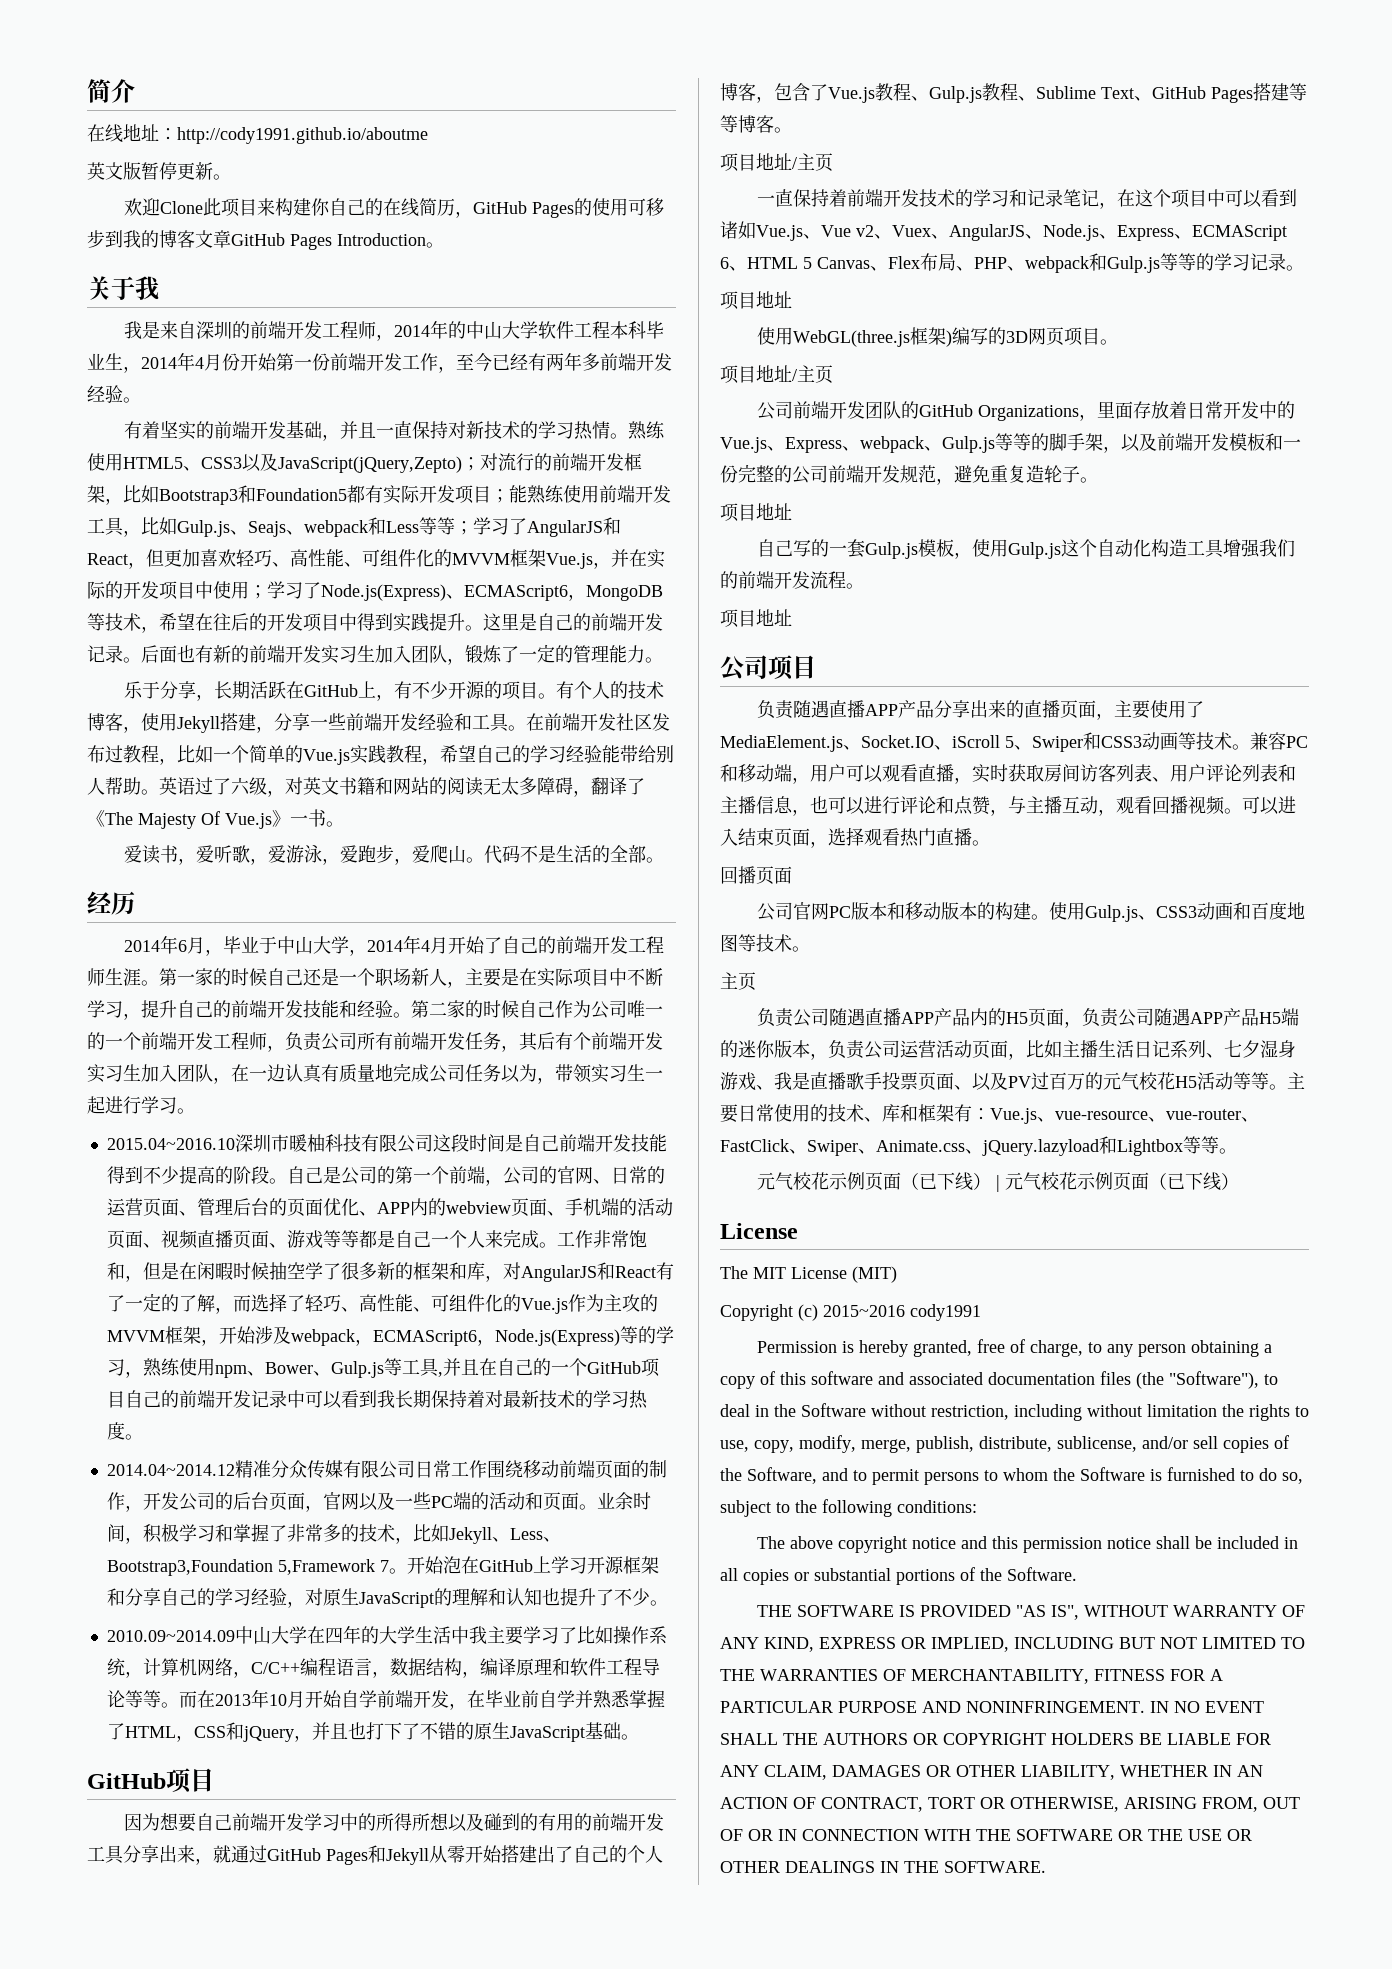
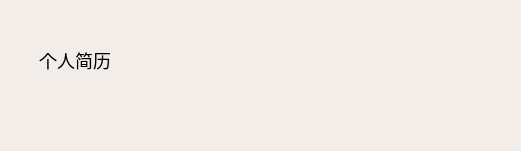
[87,79,135,103] [87,124,428,144] [87,162,231,180] [123,198,664,218] [87,230,444,250] [87,276,159,300] [123,320,664,341] [87,352,672,373] [87,385,141,403] [123,420,665,441] [87,453,642,473] [87,485,671,505] [87,517,621,537] [87,549,665,569] [87,581,663,601] [87,613,663,633] [87,644,663,665] [123,681,664,701] [87,713,670,733] [87,745,674,765] [87,777,645,797] [87,809,344,829] [123,845,664,865] [87,891,135,915] [123,935,664,956] [87,968,663,988] [87,1000,663,1020] [87,1032,663,1052] [87,1063,663,1084] [87,1096,195,1114] [106,1134,667,1153] [106,1166,665,1186] [106,1198,673,1217] [106,1229,647,1249] [106,1262,674,1282] [106,1293,658,1314] [106,1326,674,1346] [106,1358,660,1378] [106,1390,648,1409] [106,1422,143,1440] [106,1460,667,1479] [106,1492,651,1512] [106,1523,561,1544] [106,1556,659,1576] [106,1588,668,1608] [106,1625,667,1645] [106,1658,660,1678] [106,1689,665,1710] [106,1722,639,1742] [87,1768,214,1793] [123,1812,664,1832] [87,1845,663,1865] [720,83,1307,103] [720,115,792,133] [720,153,833,172] [756,189,1297,209] [720,221,1287,241] [720,253,1304,273] [720,291,792,310] [756,327,1118,347] [720,365,833,384] [756,401,1295,421] [720,433,1301,453] [720,464,1098,485] [720,503,792,522] [756,539,1295,559] [720,571,864,589] [720,609,792,628] [720,655,816,681] [756,700,1204,720] [720,732,1308,752] [720,764,1296,784] [720,796,1296,816] [720,827,990,848] [720,866,792,885] [756,902,1305,922] [720,934,810,952] [720,972,756,991] [756,1008,1299,1028] [720,1040,1296,1060] [720,1072,1305,1091] [720,1104,1259,1124] [720,1136,1237,1156] [756,1172,1239,1192] [720,1223,798,1239] [720,1266,897,1283] [720,1304,981,1321] [756,1339,1272,1357] [720,1371,1278,1389] [720,1403,1309,1421] [720,1435,1289,1453] [720,1467,1303,1485] [720,1499,977,1517] [756,1536,1298,1553] [720,1567,1077,1585] [756,1605,1305,1620] [720,1637,1305,1652] [720,1669,1223,1684] [720,1701,1264,1713] [720,1733,1271,1745] [720,1765,1263,1780] [720,1797,1300,1812] [720,1829,1252,1841] [720,1861,1046,1873] 简介 // 在线地址：http://cody1991.github.io/aboutme // 英文版暂停更新。 // 欢迎Clone此项目来构建你自己的在线简历，GitHub Pages的使用可移步到我的博客文章GitHub Pages Introduction。 // 关于我 // 我是来自深圳的前端开发工程师，2014年的中山大学软件工程本科毕业生，2014年4月份开始第一份前端开发工作，至今已经有两年多前端开发经验。 // 有着坚实的前端开发基础，并且一直保持对新技术的学习热情。熟练使用HTML5、CSS3以及JavaScript(jQuery,Zepto)；对流行的前端开发框架，比如Bootstrap3和Foundation5都有实际开发项目；能熟练使用前端开发工具，比如Gulp.js、Seajs、webpack和Less等等；学习了AngularJS和React，但更加喜欢轻巧、高性能、可组件化的MVVM框架Vue.js，并在实际的开发项目中使用；学习了Node.js(Express)、ECMAScript6，MongoDB等技术，希望在往后的开发项目中得到实践提升。这里是自己的前端开发记录。后面也有新的前端开发实习生加入团队，锻炼了一定的管理能力。 // 乐于分享，长期活跃在GitHub上，有不少开源的项目。有个人的技术博客，使用Jekyll搭建，分享一些前端开发经验和工具。在前端开发社区发布过教程，比如一个简单的Vue.js实践教程，希望自己的学习经验能带给别人帮助。英语过了六级，对英文书籍和网站的阅读无太多障碍，翻译了《The Majesty Of Vue.js》一书。 // 爱读书，爱听歌，爱游泳，爱跑步，爱爬山。代码不是生活的全部。 // 经历 // 2014年6月，毕业于中山大学，2014年4月开始了自己的前端开发工程师生涯。第一家的时候自己还是一个职场新人，主要是在实际项目中不断学习，提升自己的前端开发技能和经验。第二家的时候自己作为公司唯一的一个前端开发工程师，负责公司所有前端开发任务，其后有个前端开发实习生加入团队，在一边认真有质量地完成公司任务以为，带领实习生一起进行学习。 // 2015.04~2016.10深圳市暖柚科技有限公司这段时间是自己前端开发技能得到不少提高的阶段。自己是公司的第一个前端，公司的官网、日常的运营页面、管理后台的页面优化、APP内的webview页面、手机端的活动页面、视频直播页面、游戏等等都是自己一个人来完成。工作非常饱和，但是在闲暇时候抽空学了很多新的框架和库，对AngularJS和React有了一定的了解，而选择了轻巧、高性能、可组件化的Vue.js作为主攻的MVVM框架，开始涉及webpack，ECMAScript6，Node.js(Express)等的学习，熟练使用npm、Bower、Gulp.js等工具,并且在自己的一个GitHub项目自己的前端开发记录中可以看到我长期保持着对最新技术的学习热度。 // 2014.04~2014.12精准分众传媒有限公司日常工作围绕移动前端页面的制作，开发公司的后台页面，官网以及一些PC端的活动和页面。业余时间，积极学习和掌握了非常多的技术，比如Jekyll、Less、Bootstrap3,Foundation 5,Framework 7。开始泡在GitHub上学习开源框架和分享自己的学习经验，对原生JavaScript的理解和认知也提升了不少。 // 2010.09~2014.09中山大学在四年的大学生活中我主要学习了比如操作系统，计算机网络，C/C++编程语言，数据结构，编译原理和软件工程导论等等。而在2013年10月开始自学前端开发，在毕业前自学并熟悉掌握了HTML，CSS和jQuery，并且也打下了不错的原生JavaScript基础。 // GitHub项目 // 因为想要自己前端开发学习中的所得所想以及碰到的有用的前端开发工具分享出来，就通过GitHub Pages和Jekyll从零开始搭建出了自己的个人博客，包含了Vue.js教程、Gulp.js教程、Sublime Text、GitHub Pages搭建等等博客。 // 项目地址/主页 // 一直保持着前端开发技术的学习和记录笔记，在这个项目中可以看到诸如Vue.js、Vue v2、Vuex、AngularJS、Node.js、Express、ECMAScript 6、HTML 5 Canvas、Flex布局、PHP、webpack和Gulp.js等等的学习记录。 // 项目地址 // 使用WebGL(three.js框架)编写的3D网页项目。 // 项目地址/主页 // 公司前端开发团队的GitHub Organizations，里面存放着日常开发中的Vue.js、Express、webpack、Gulp.js等等的脚手架，以及前端开发模板和一份完整的公司前端开发规范，避免重复造轮子。 // 项目地址 // 自己写的一套Gulp.js模板，使用Gulp.js这个自动化构造工具增强我们的前端开发流程。 // 项目地址 // 公司项目 // 负责随遇直播APP产品分享出来的直播页面，主要使用了MediaElement.js、Socket.IO、iScroll 5、Swiper和CSS3动画等技术。兼容PC和移动端，用户可以观看直播，实时获取房间访客列表、用户评论列表和主播信息，也可以进行评论和点赞，与主播互动，观看回播视频。可以进入结束页面，选择观看热门直播。 // 回播页面 // 公司官网PC版本和移动版本的构建。使用Gulp.js、CSS3动画和百度地图等技术。 // 主页 // 负责公司随遇直播APP产品内的H5页面，负责公司随遇APP产品H5端的迷你版本，负责公司运营活动页面，比如主播生活日记系列、七夕湿身游戏、我是直播歌手投票页面、以及PV过百万的元气校花H5活动等等。主要日常使用的技术、库和框架有：Vue.js、vue-resource、vue-router、FastClick、Swiper、Animate.css、jQuery.lazyload和Lightbox等等。 // 元气校花示例页面（已下线） | 元气校花示例页面（已下线） // License // The MIT License (MIT) // Copyright (c) 2015~2016 cody1991 // Permission is hereby granted, free of charge, to any person obtaining a copy of this software and associated documentation files (the "Software"), to deal in the Software without restriction, including without limitation the rights to use, copy, modify, merge, publish, distribute, sublicense, and/or sell copies of the Software, and to permit persons to whom the Software is furnished to do so, subject to the following conditions: // The above copyright notice and this permission notice shall be included in all copies or substantial portions of the Software. // THE SOFTWARE IS PROVIDED "AS IS", WITHOUT WARRANTY OF ANY KIND, EXPRESS OR IMPLIED, INCLUDING BUT NOT LIMITED TO THE WARRANTIES OF MERCHANTABILITY, FITNESS FOR A PARTICULAR PURPOSE AND NONINFRINGEMENT. IN NO EVENT SHALL THE AUTHORS OR COPYRIGHT HOLDERS BE LIABLE FOR ANY CLAIM, DAMAGES OR OTHER LIABILITY, WHETHER IN AN ACTION OF CONTRACT, TORT OR OTHERWISE, ARISING FROM, OUT OF OR IN CONNECTION WITH THE SOFTWARE OR THE USE OR OTHER DEALINGS IN THE SOFTWARE. -> [39,52,111,70] 个人简历

